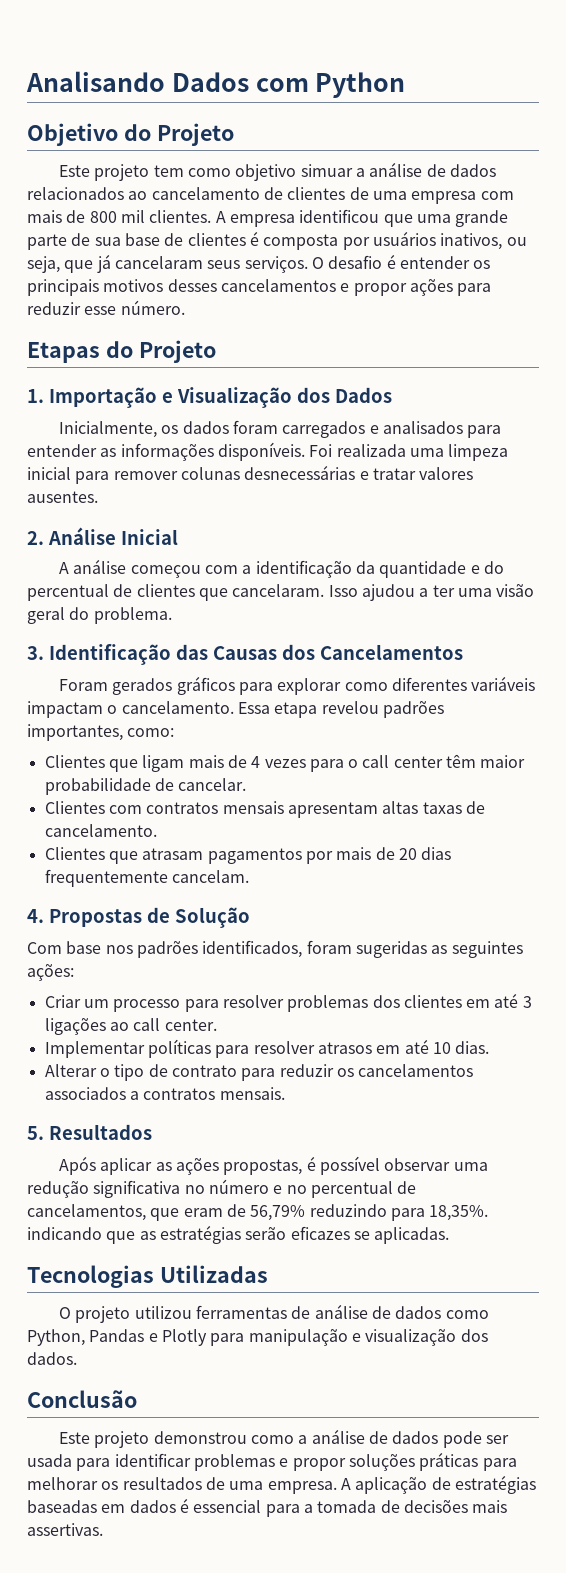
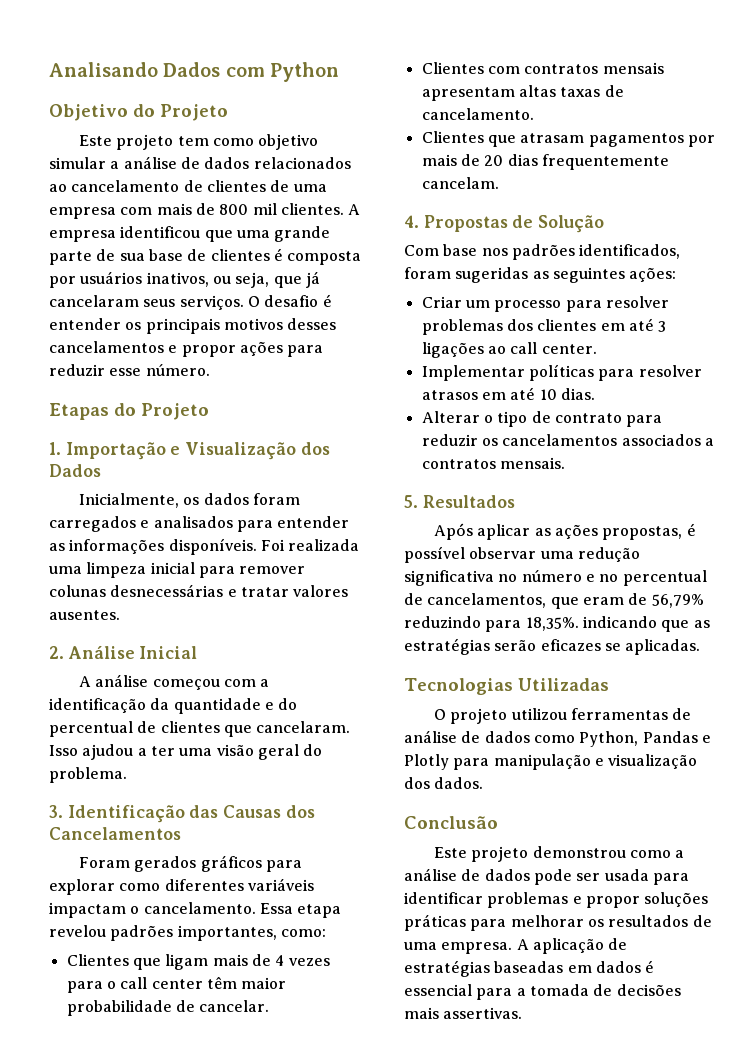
[300,164,353,177] simuar -> [49,157,106,169] simular

